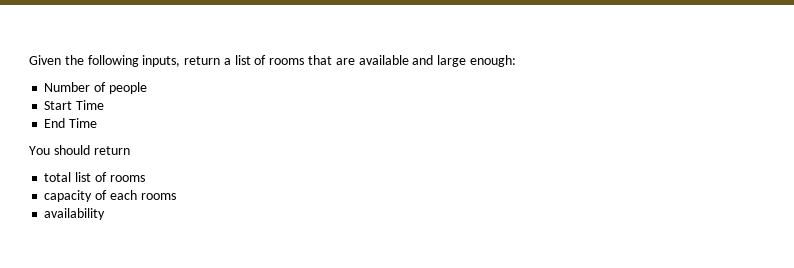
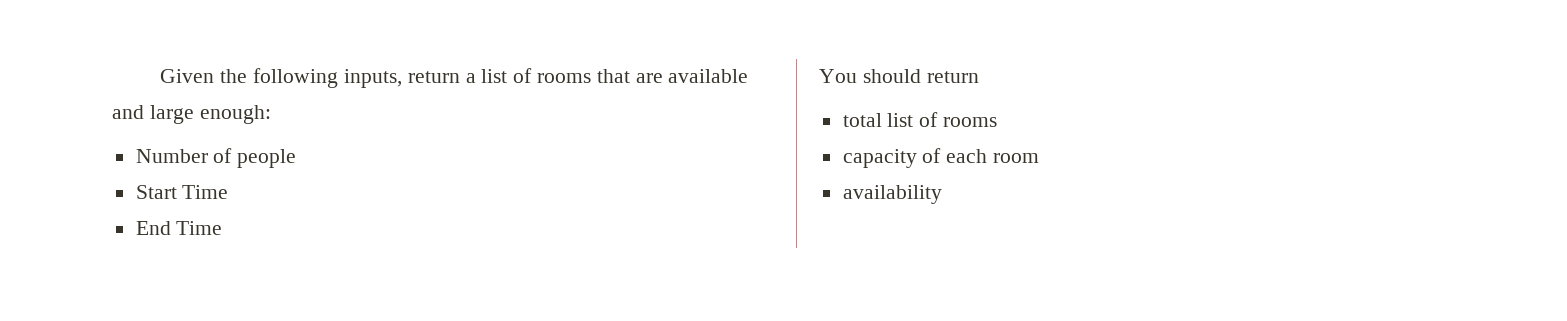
[140,193,176,200] rooms -> [993,153,1040,163] room

